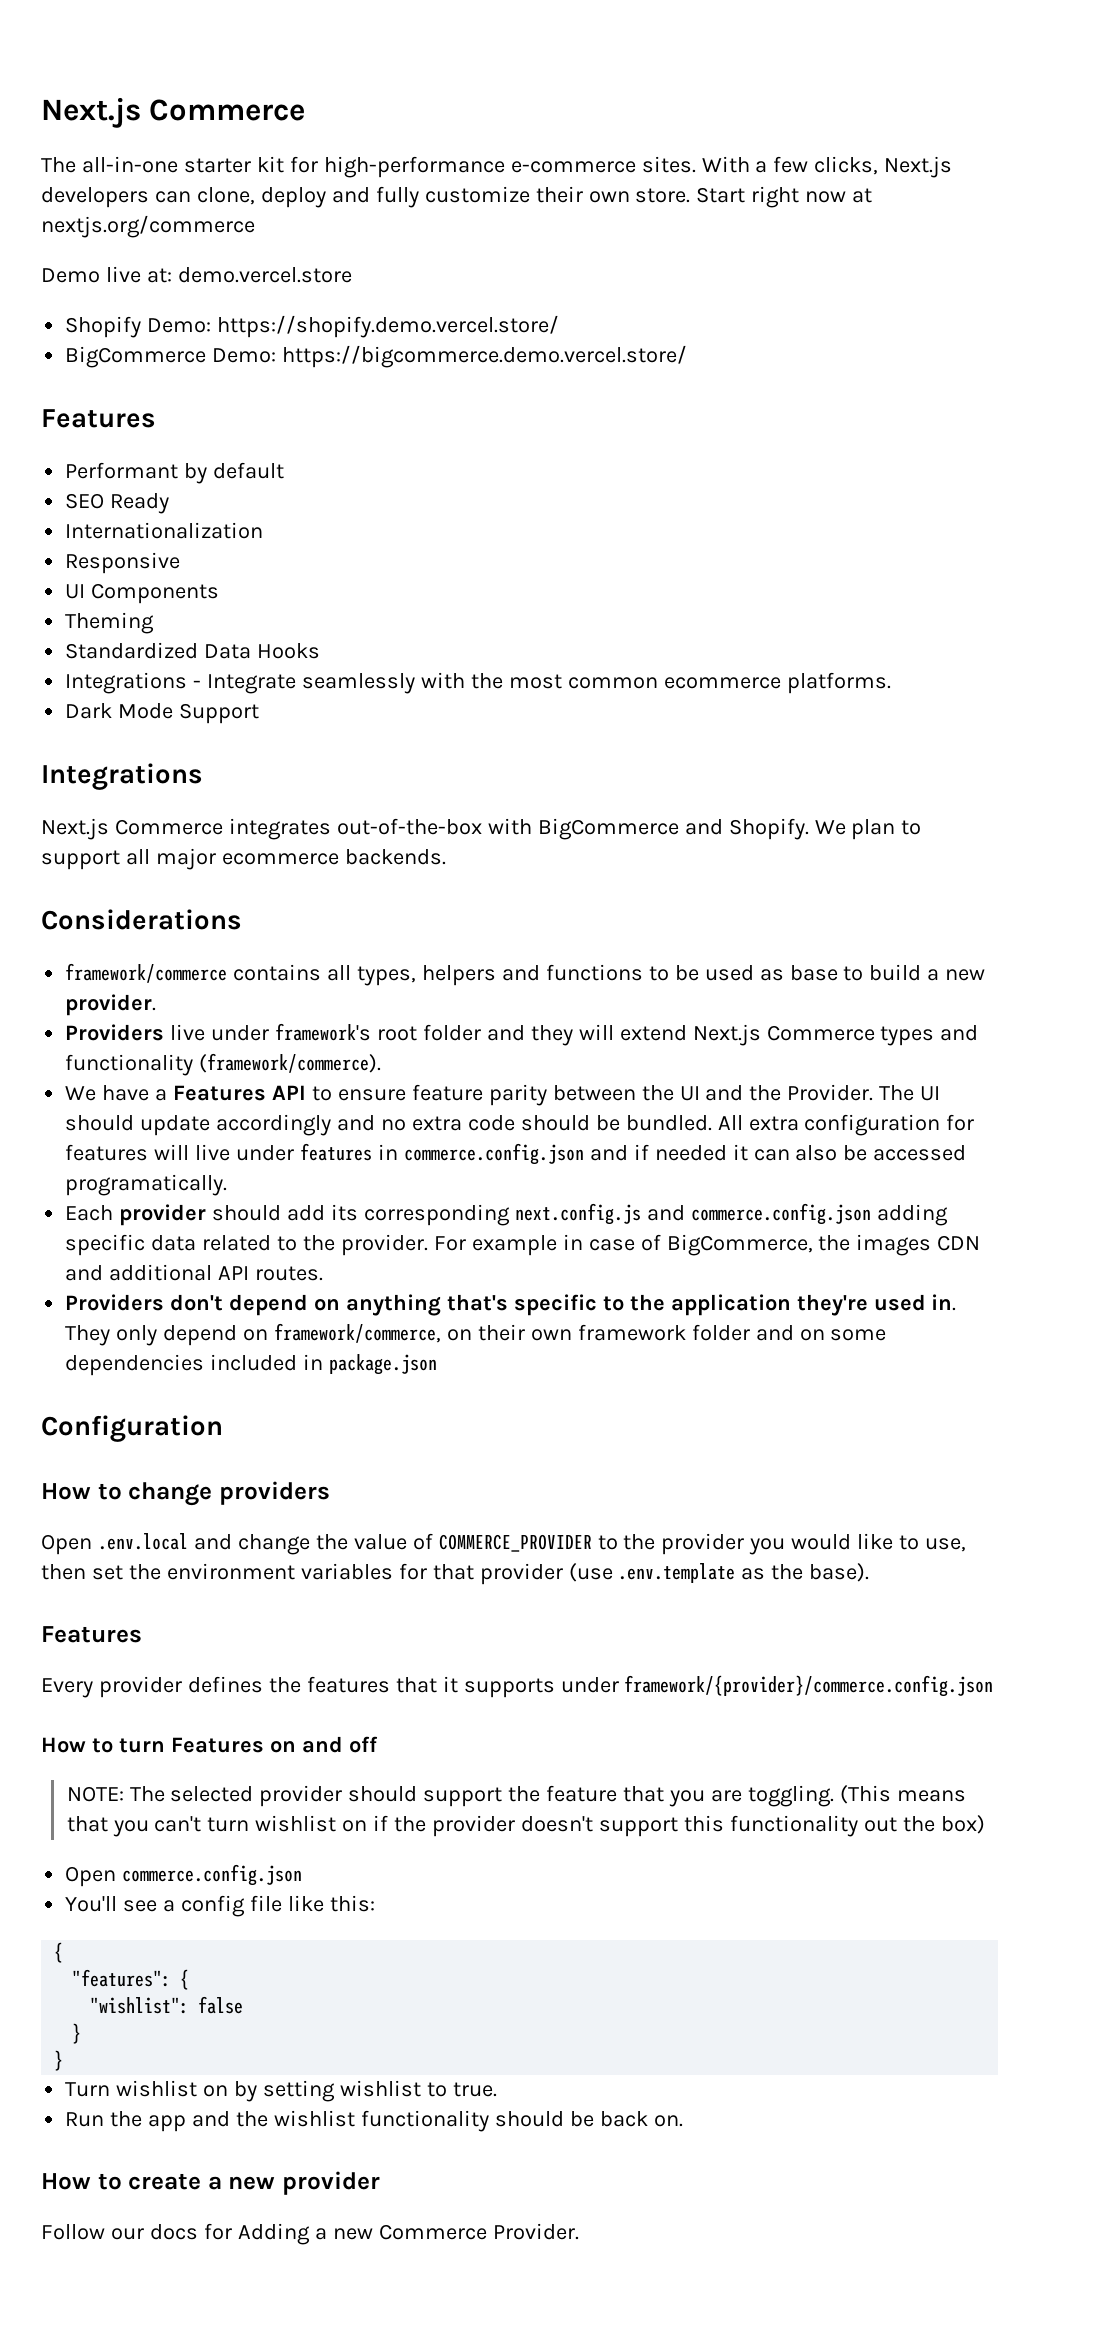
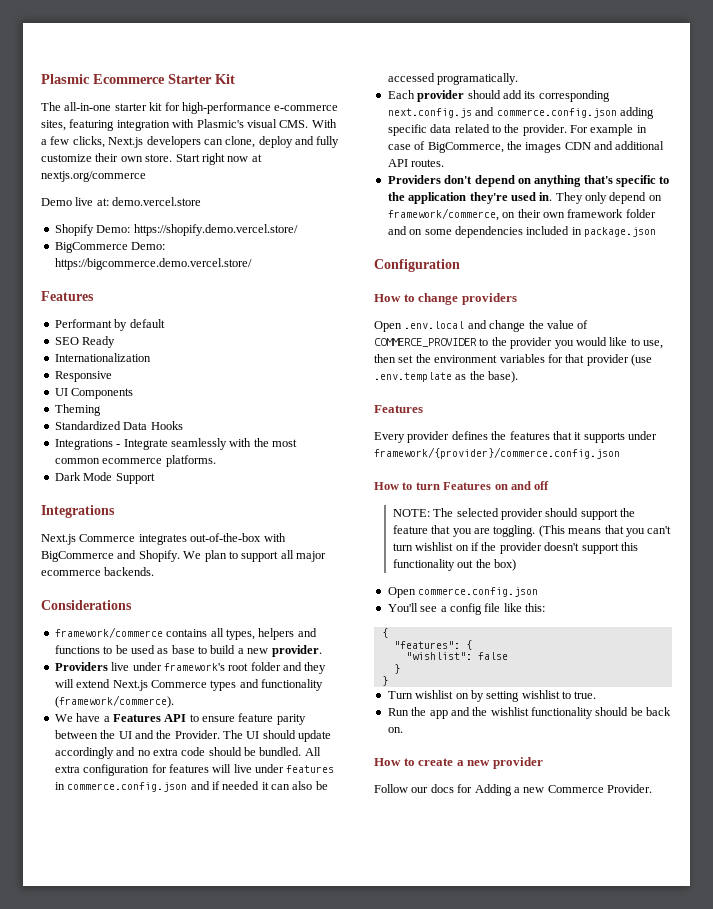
[41,97,306,128] Next.js Commerce -> [41,74,235,84] Plasmic Ecommerce Starter Kit
[641,156,696,173] sites. -> [41,119,309,131] sites, featuring integration with Plasmic's visual CMS.

